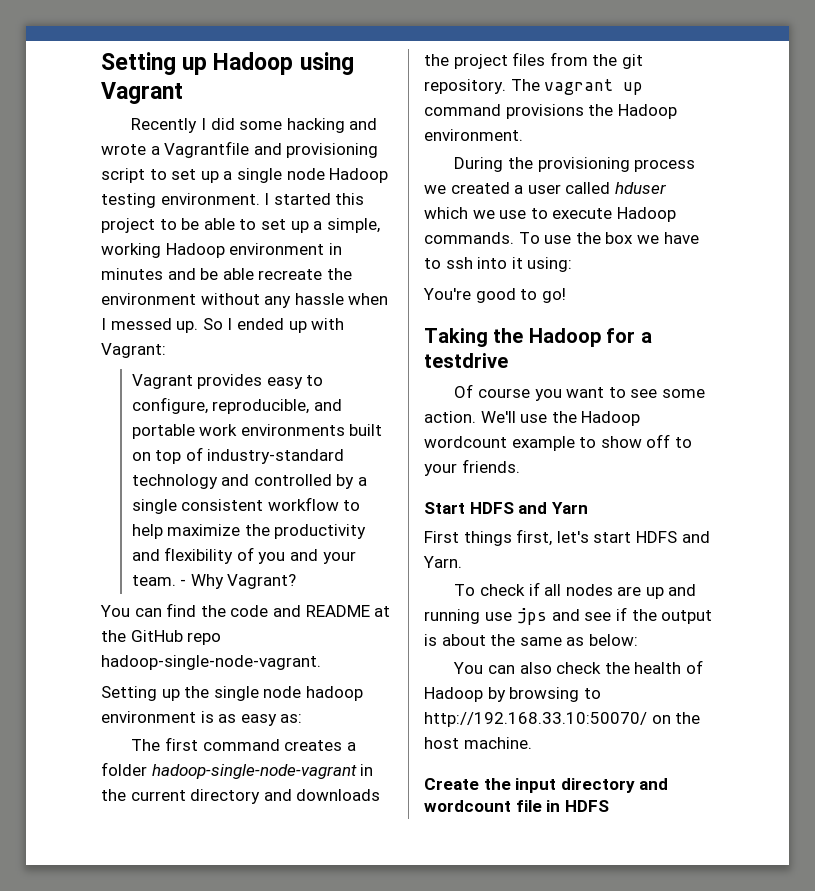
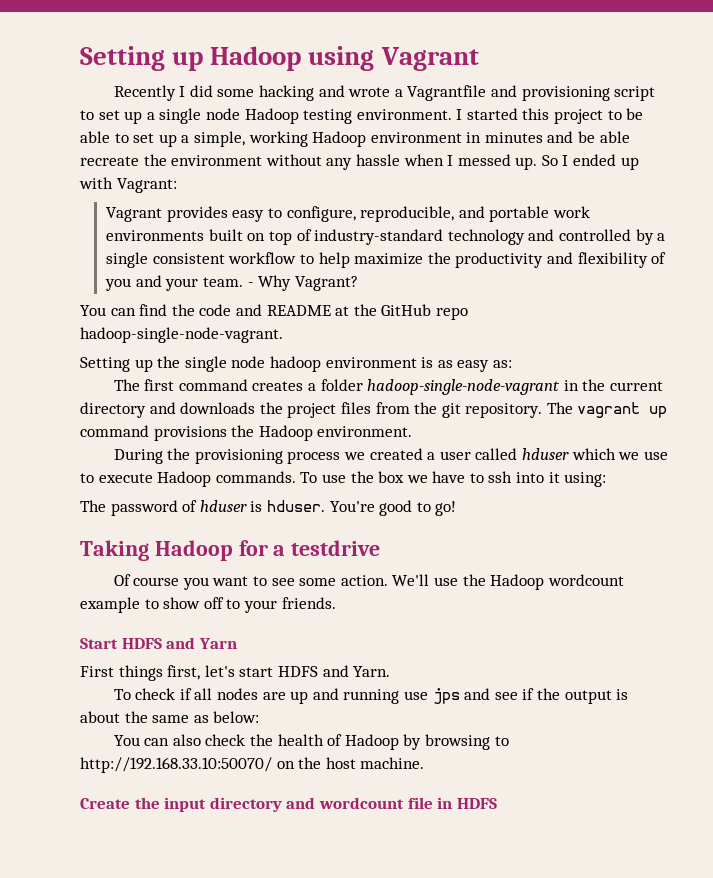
(573, 264) none -> [80,500,325,516] The password of hduser is hduser.
[493,328,524,343] the -> (149, 550) none

